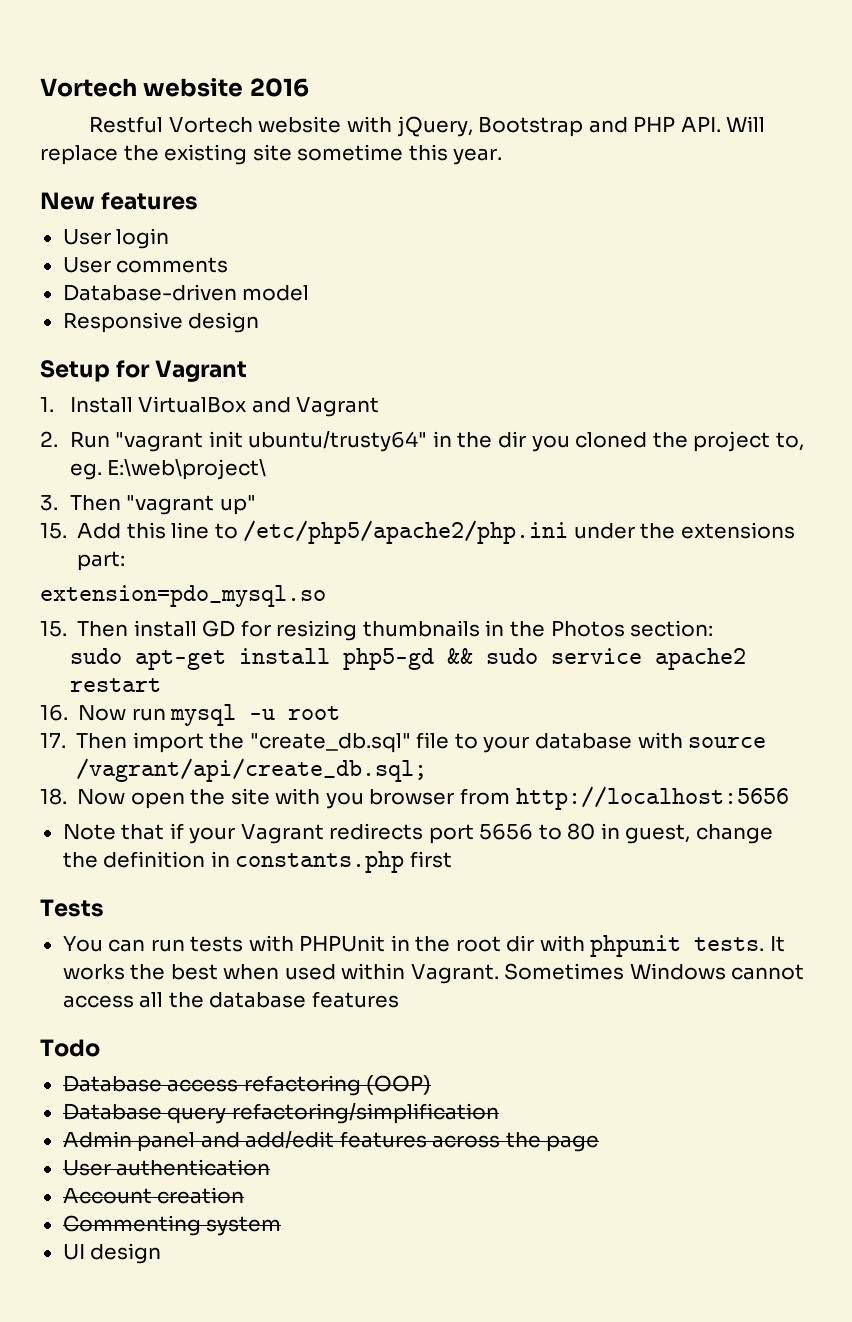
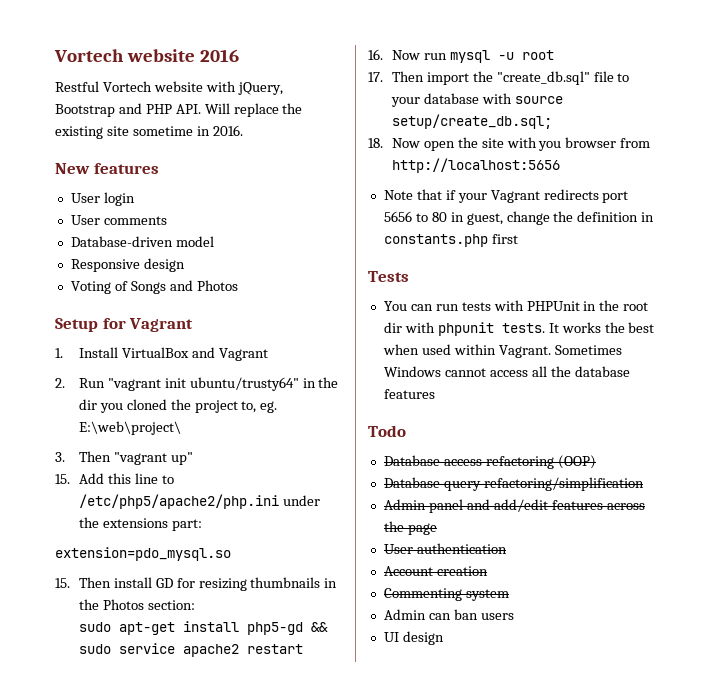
[408,144,503,165] this year. -> [196,125,243,136] in 2016.
(260, 322) none -> [70,280,238,294] // Voting of Songs and Photos
[76,758,428,782] /vagrant/api/create_db.sql; -> [391,114,552,129] setup/create_db.sql;
(282, 1226) none -> [383,609,514,620] // Admin can ban users

